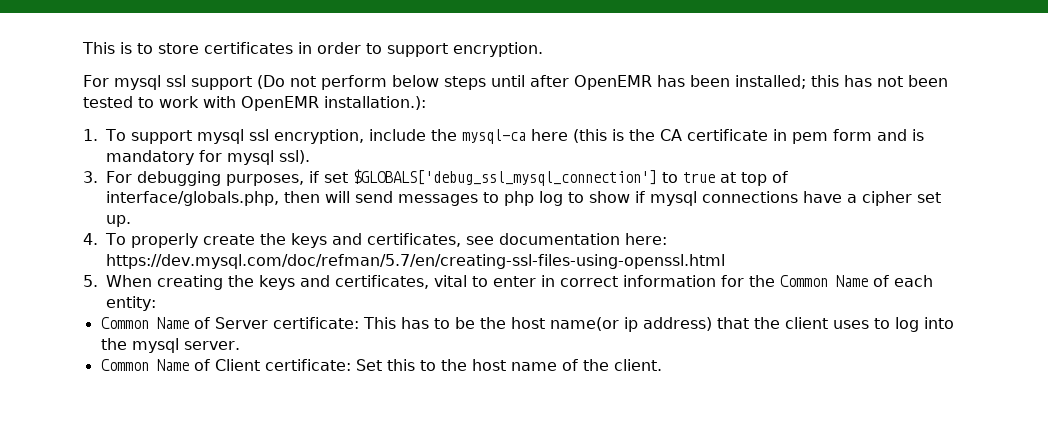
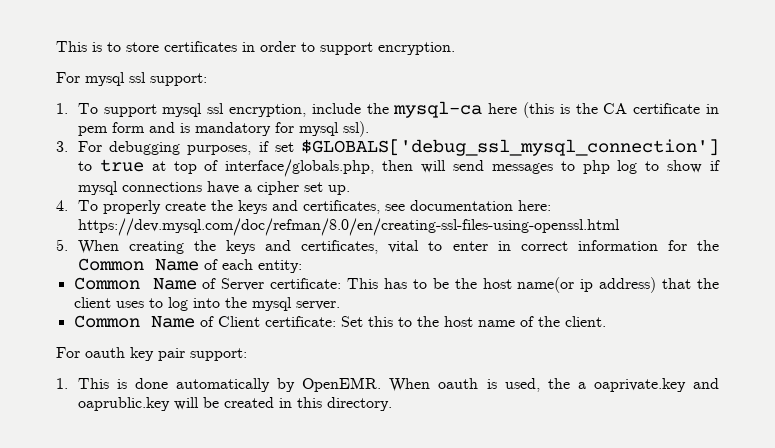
[191,75,948,90] [83,96,426,111] support (Do not perform below steps until after OpenEMR has been installed; this has not been tested to work with OpenEMR installation.): -> [150,73,207,86] support:
[106,254,725,269] https://dev.mysql.com/doc/refman/5.7/en/creating-ssl-files-using-openssl.html -> [77,218,620,236] https://dev.mysql.com/doc/refman/8.0/en/creating-ssl-files-using-openssl.html
(662, 365) none -> [56,347,247,361] [56,377,719,392] [77,397,392,411] // For oauth key pair support: // 1. This is done automatically by OpenEMR. When oauth is used, the a oaprivate.key and oaprublic.key will be created in this directory.

